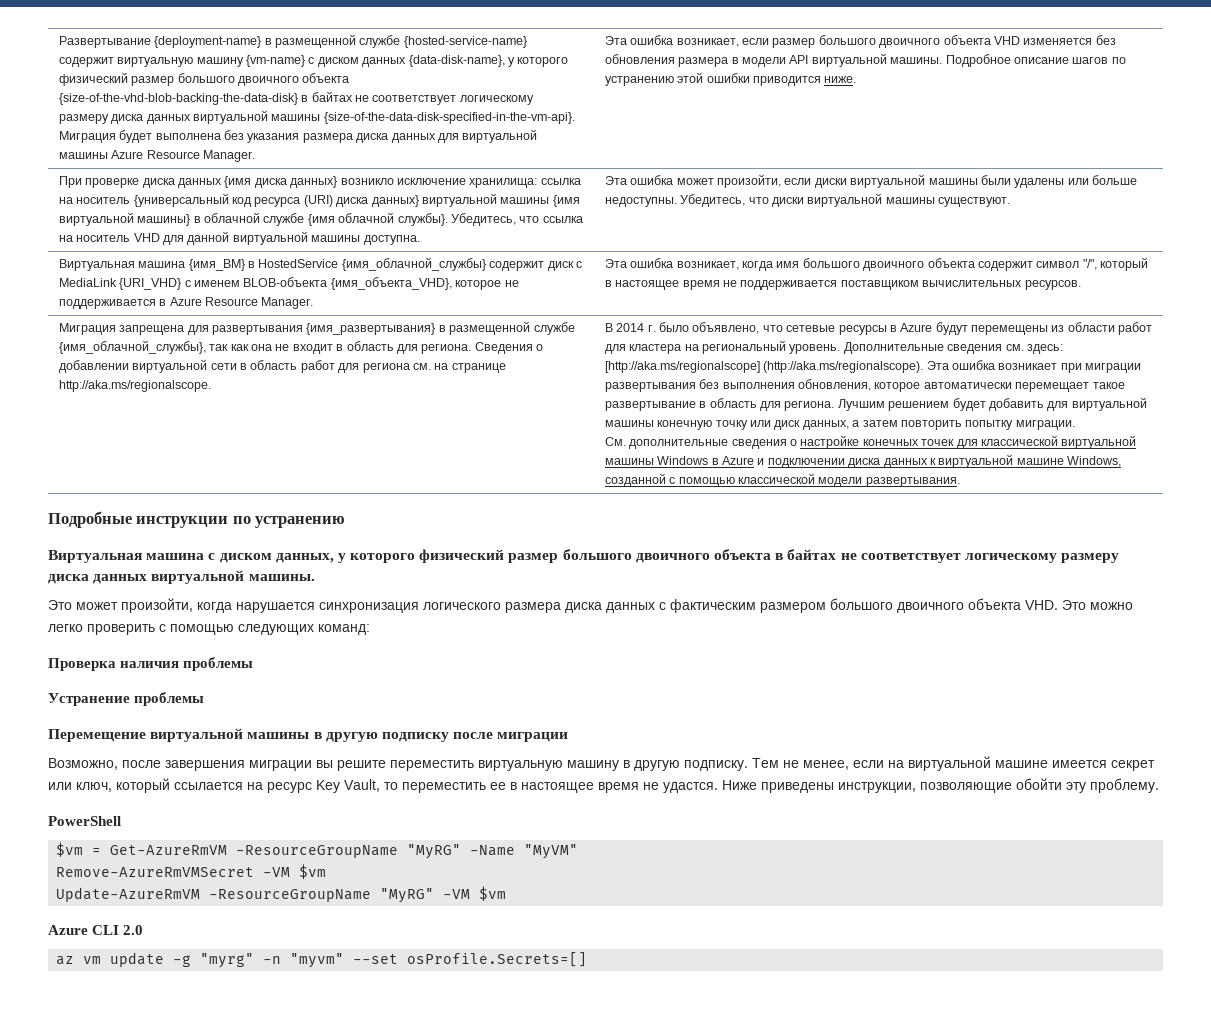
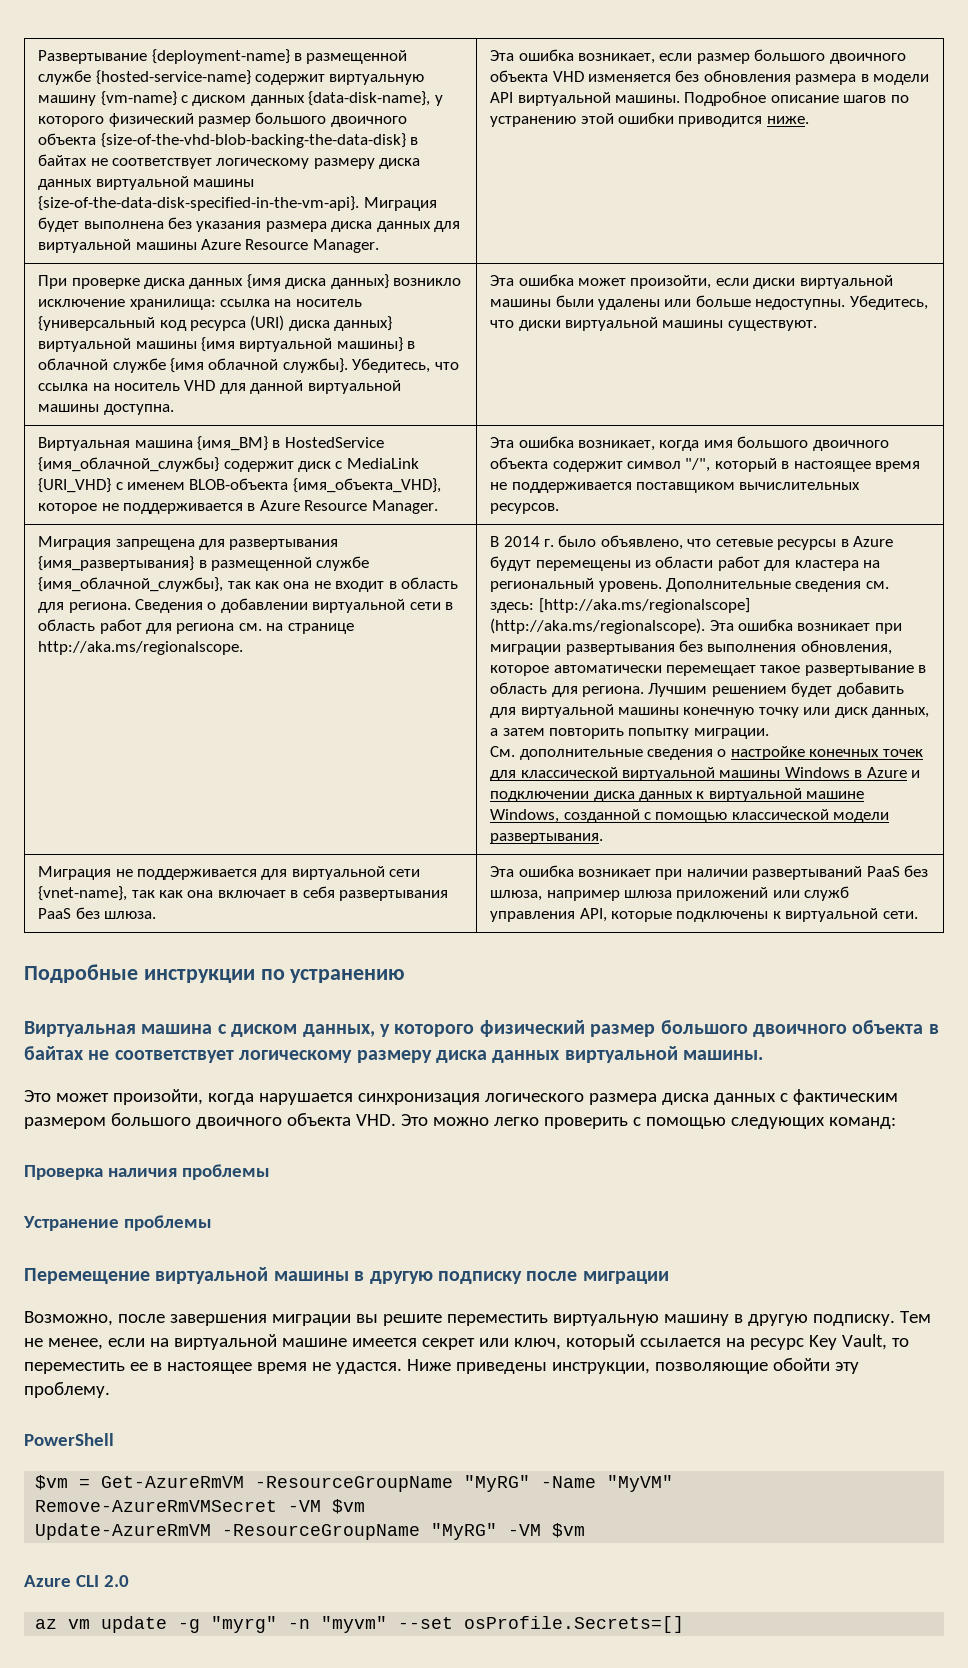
(960, 482) none -> [38,866,421,880] [38,886,449,901] [38,907,156,919] [490,865,929,880] [490,886,850,901] [490,908,918,922] // Миграция не поддерживается для виртуальной сети {vnet-name}, так как она включает в себя развертывания PaaS без шлюза. | Эта ошибка возникает при наличии развертываний PaaS без шлюза, например шлюза приложений или служб управления API, которые подключены к виртуальной сети.

